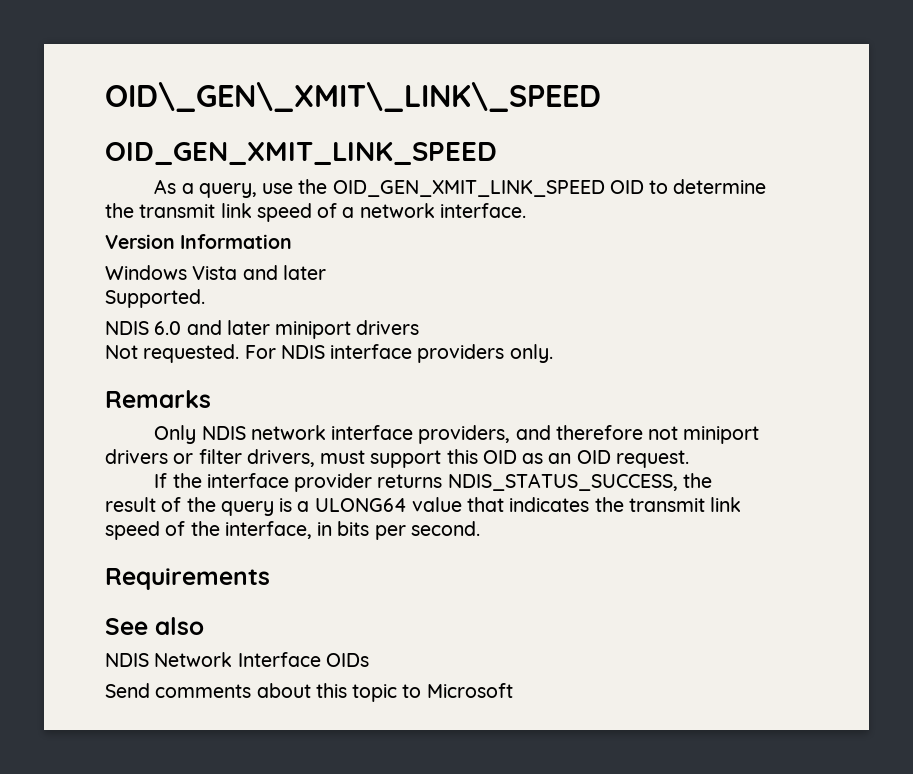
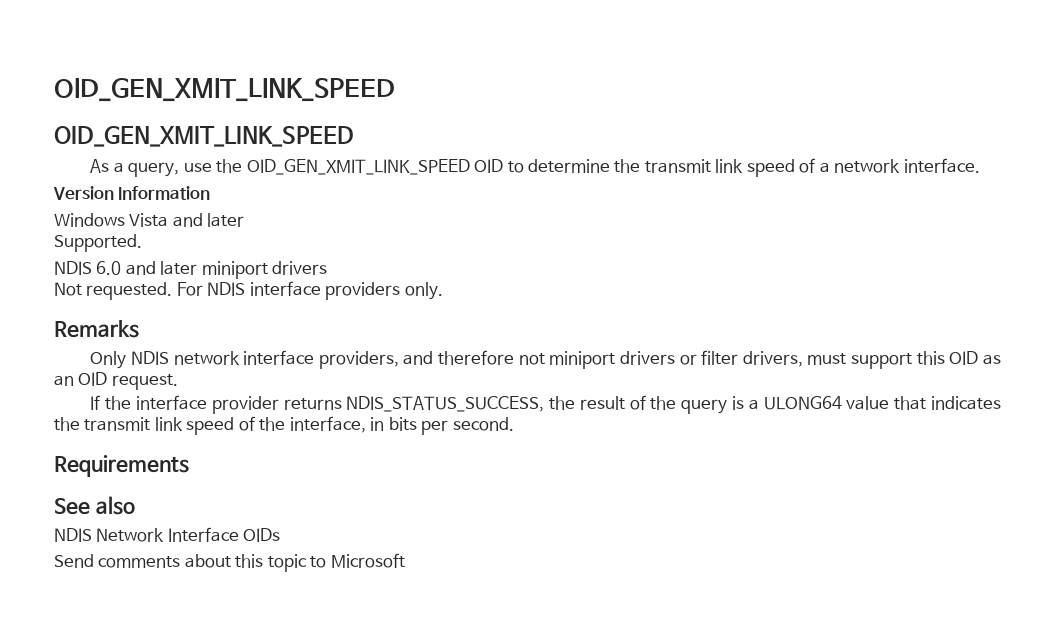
[105,82,601,112] OID\_GEN\_XMIT\_LINK\_SPEED -> [54,78,395,102] OID_GEN_XMIT_LINK_SPEED

